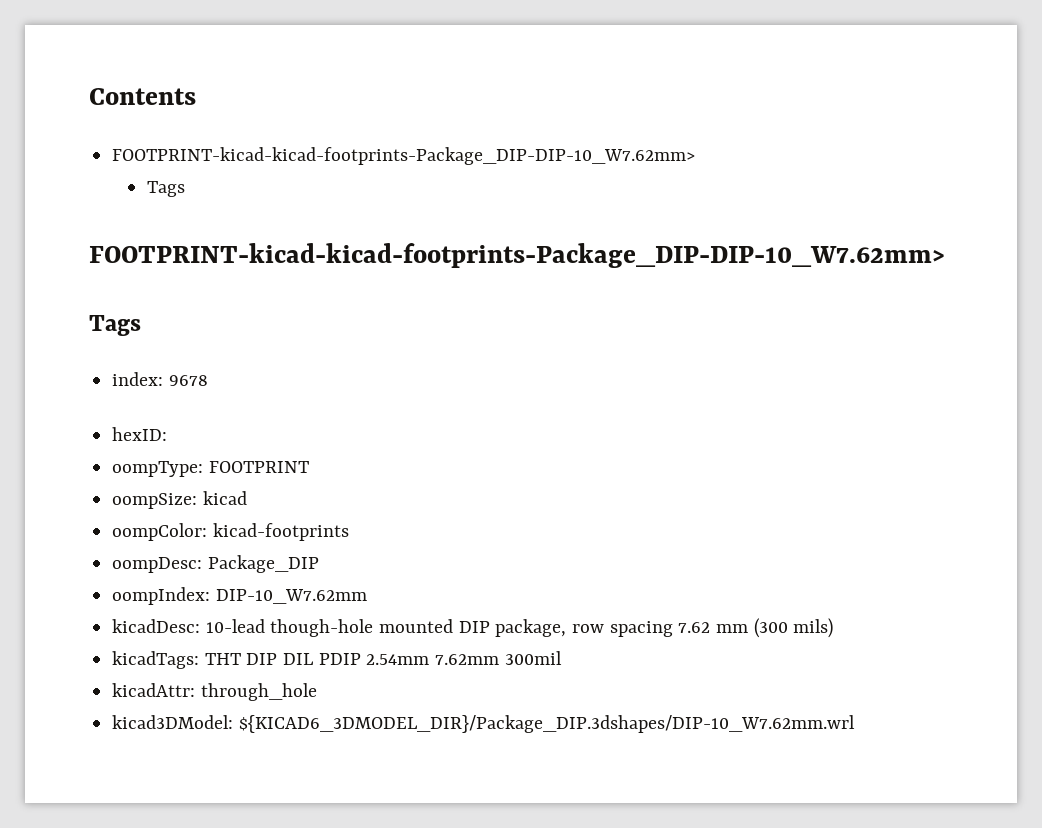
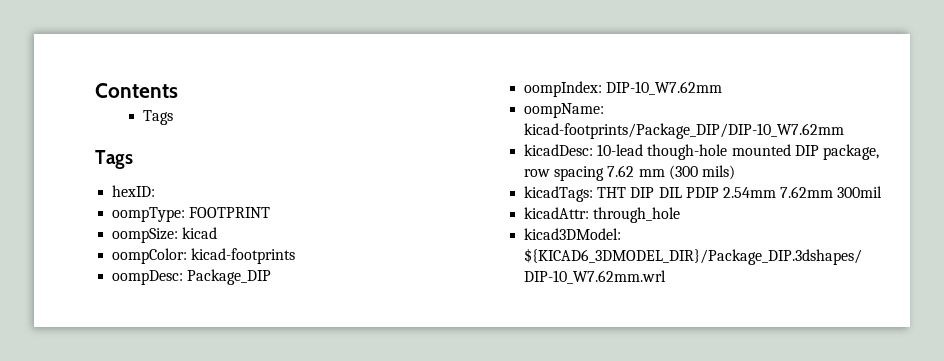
[112,147,696,165] [147,181,186,197] [89,243,945,268] [89,315,141,336] [112,372,208,386] // FOOTPRINT-kicad-kicad-footprints-Package_DIP-DIP-10_W7.62mm> // Tags // FOOTPRINT-kicad-kicad-footprints-Package_DIP-DIP-10_W7.62mm> // Tags // index: 9678 -> [142,110,173,125] [95,150,133,169] // Tags // Tags
(367, 596) none -> [524,103,605,118] [524,123,845,139] // oompName: kicad-footprints/Package_DIP/DIP-10_W7.62mm

